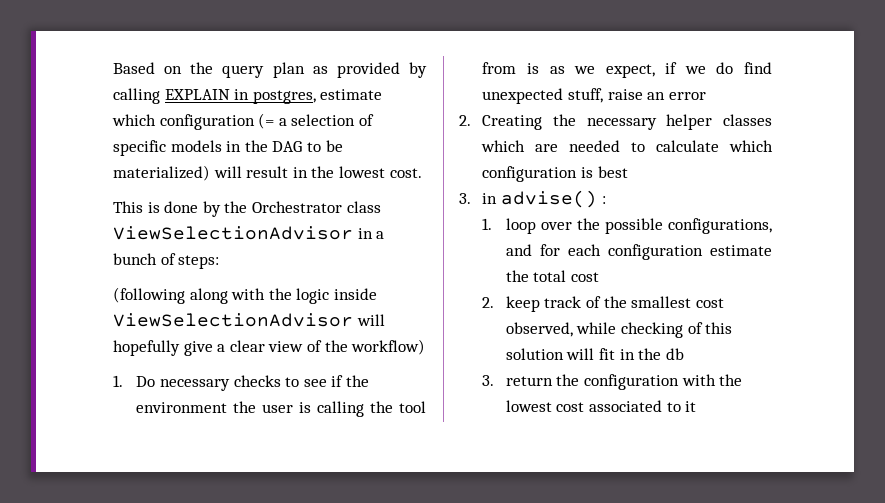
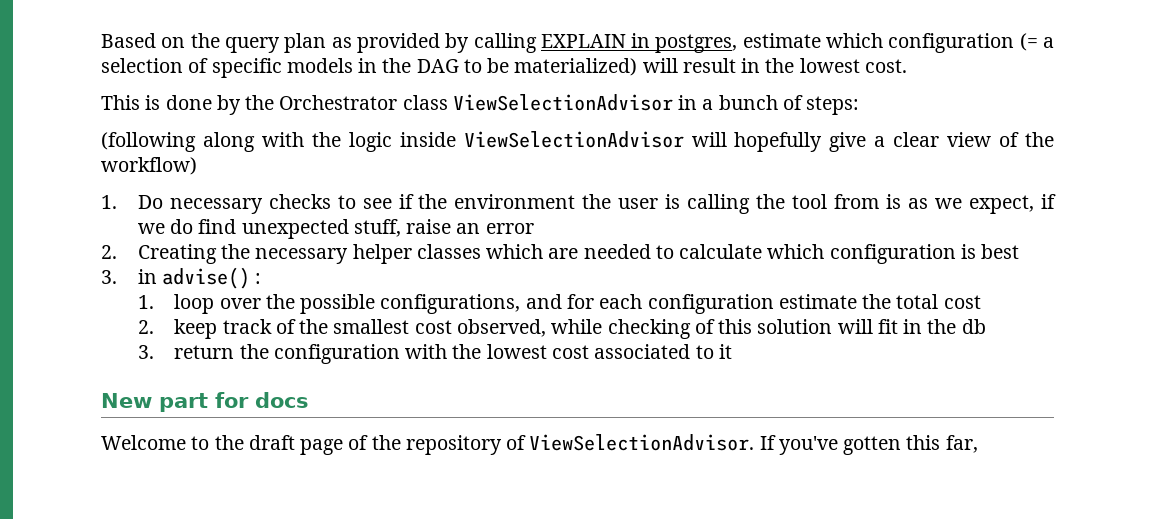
(697, 406) none -> [101,392,309,412] [101,434,978,455] // New part for docs // Welcome to the draft page of the repository of ViewSelectionAdvisor. If you've gotten this far,

